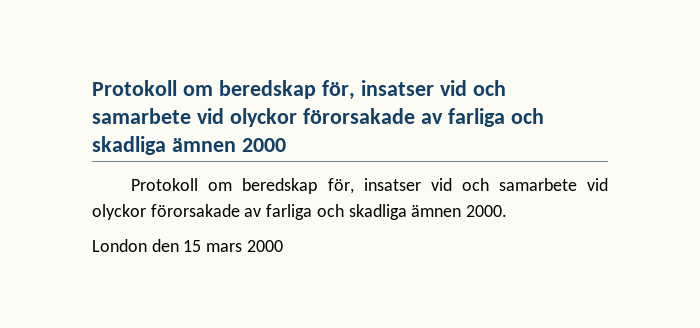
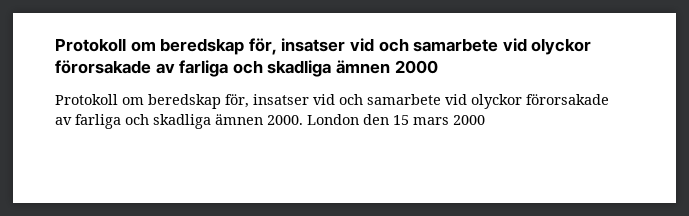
(508, 211) // -> (303, 120) none

